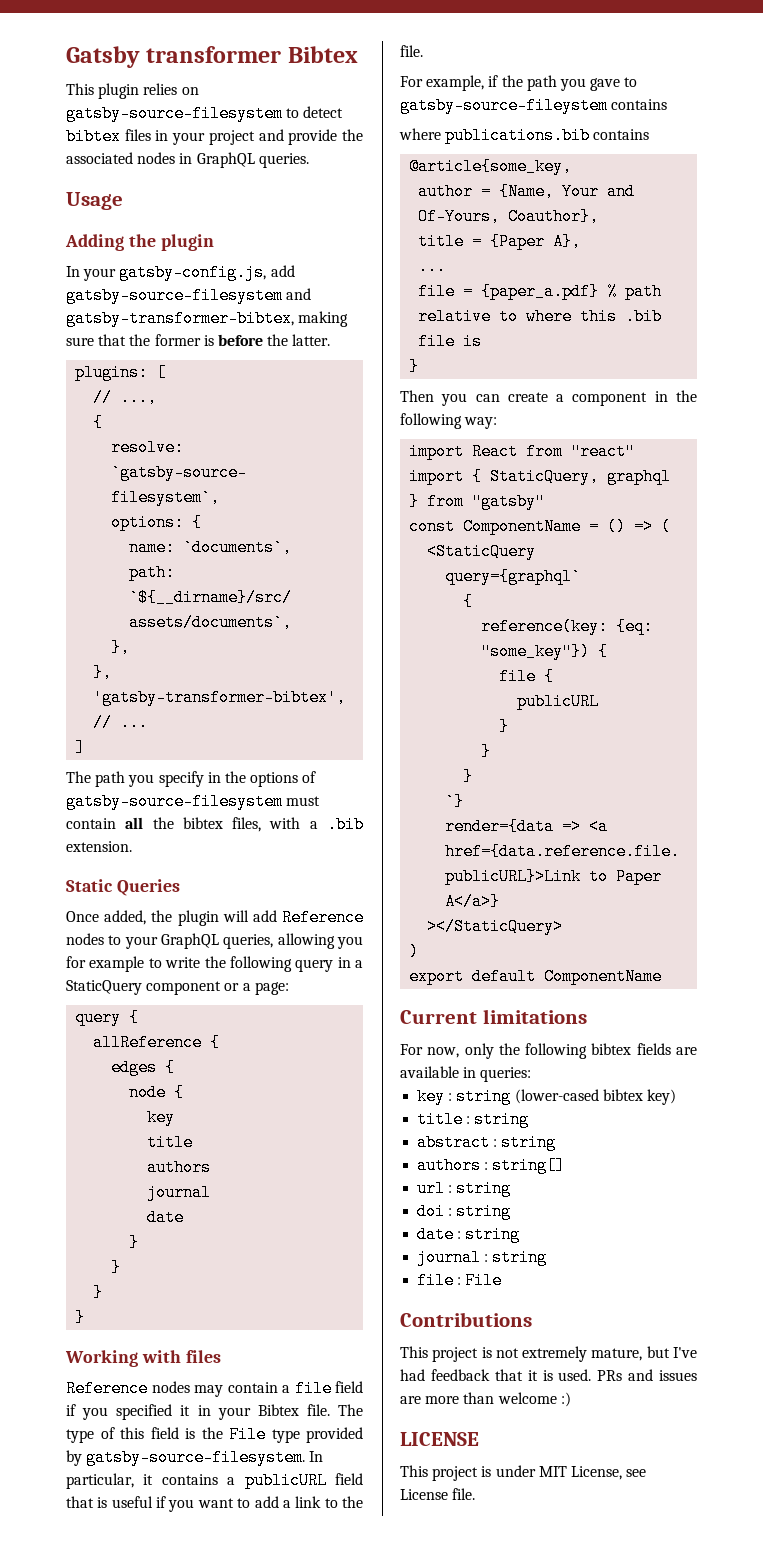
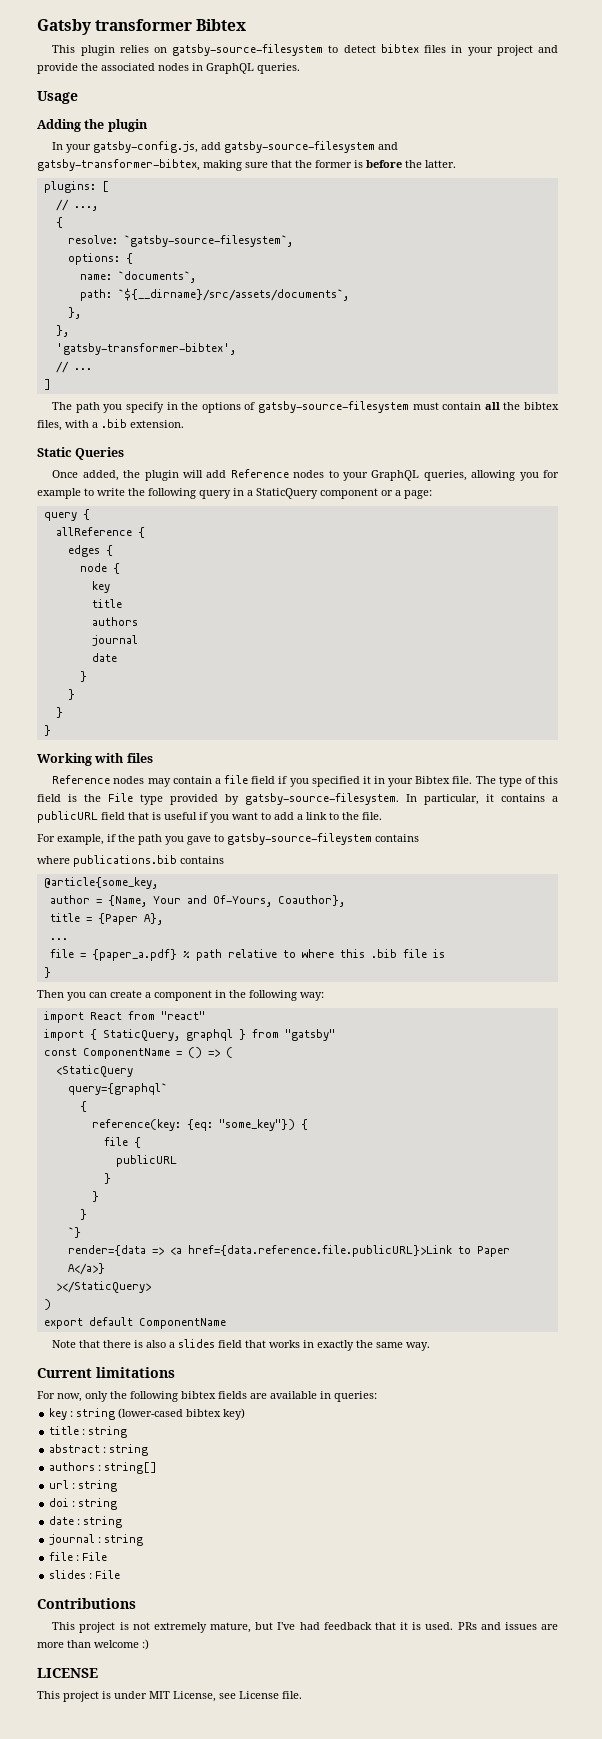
(663, 976) none -> [52,1339,431,1351] // Note that there is also a slides field that works in exactly the same way.
(503, 1280) none -> [49,1570,121,1579] // slides : File

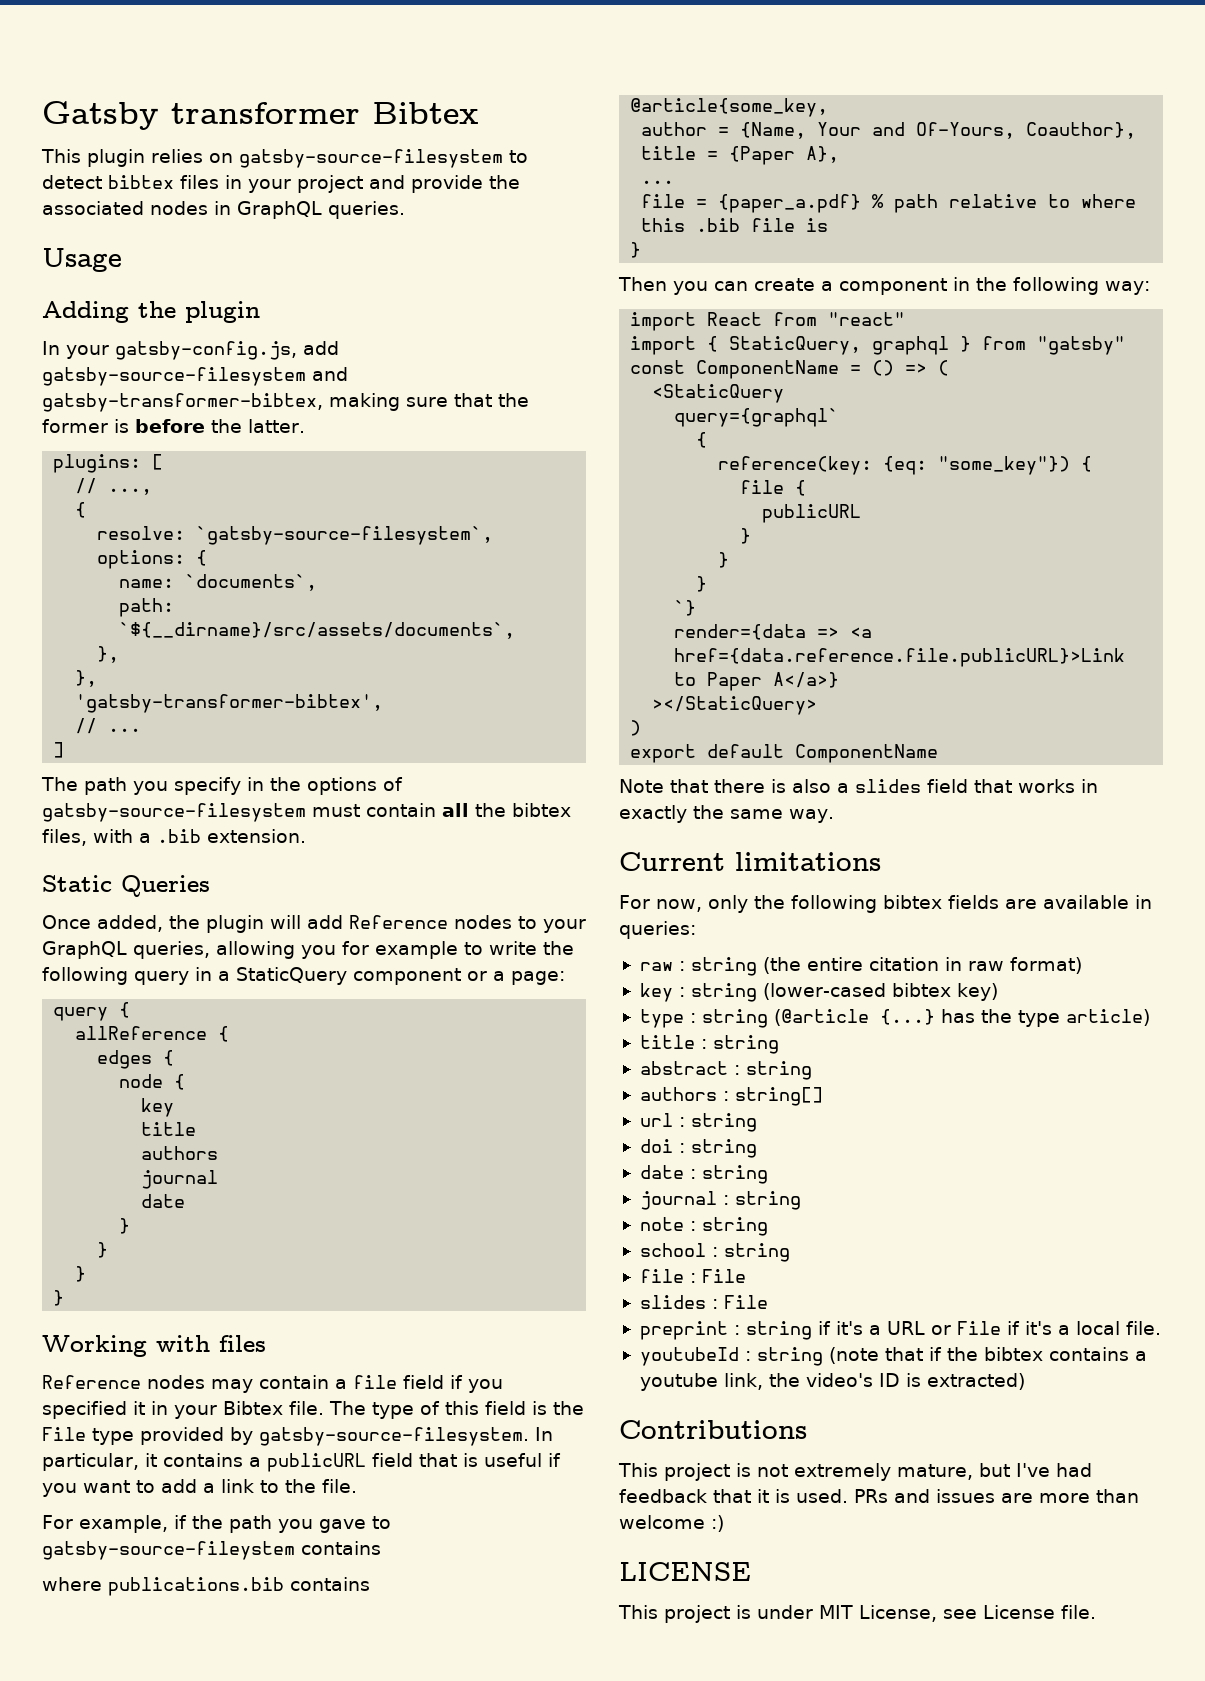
(377, 1396) none -> [639,957,1082,976] // raw : string (the entire citation in raw format)
(246, 1414) none -> [639,1009,1150,1028] // type : string (@article {...} has the type article)
(144, 1540) none -> [639,1217,768,1236] [639,1243,790,1262] // note : string // school : string
(121, 1574) none -> [639,1321,1161,1340] [639,1347,1147,1366] [639,1373,1025,1391] // preprint : string if it's a URL or File if it's a local file. // youtubeId : string (note that if the bibtex contains a youtube link, the video's ID is extracted)

